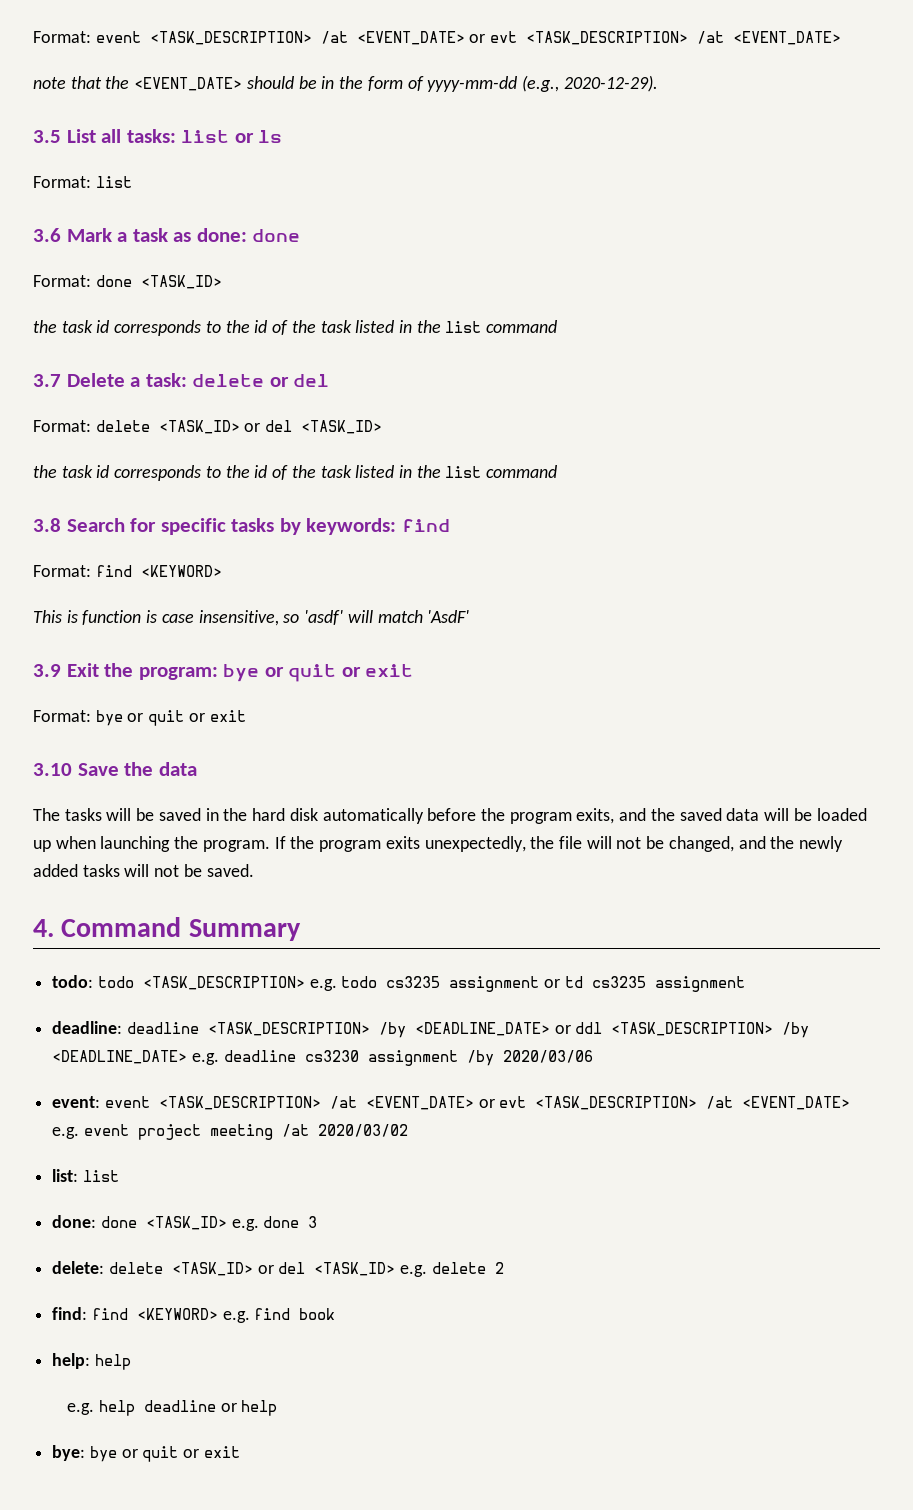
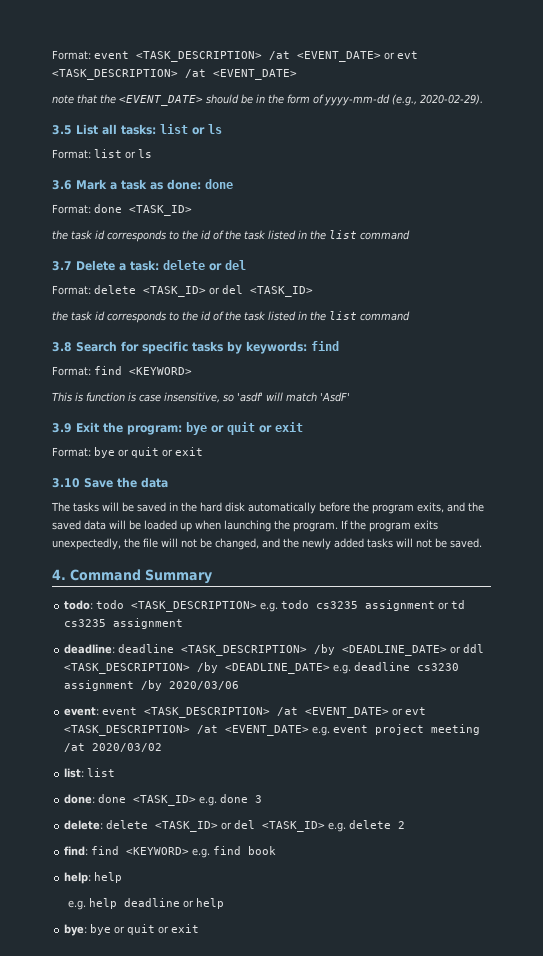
[563,75,658,92] 2020-12-29). -> [420,94,483,105] 2020-02-29).
(132, 182) none -> [125,149,152,159] or ls

